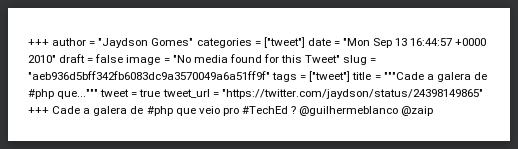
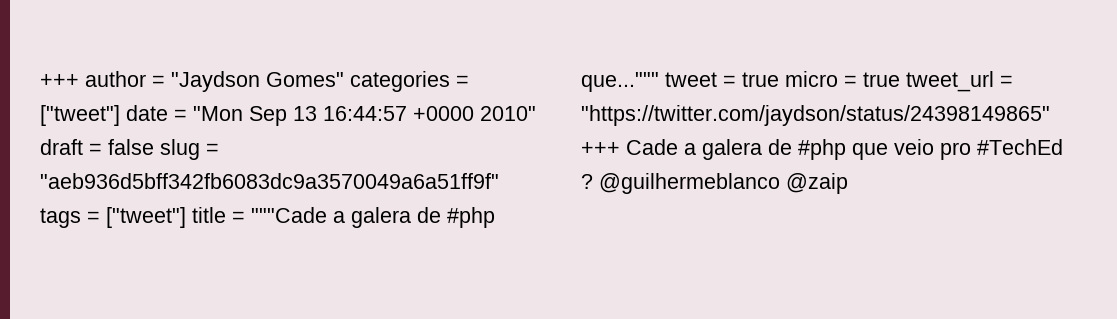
[126,54,341,65] image = "No media found for this Tweet" -> (154, 147) none
(161, 93) none -> [785,71,900,87] micro = true

